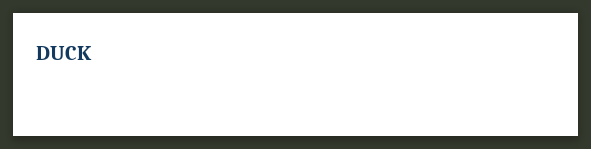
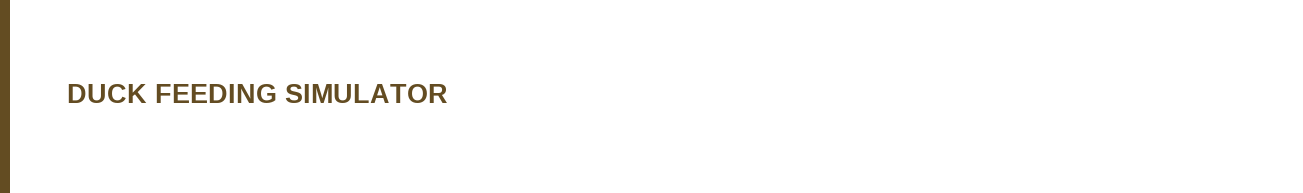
(92, 53) none -> [155,84,448,103] FEEDING SIMULATOR

